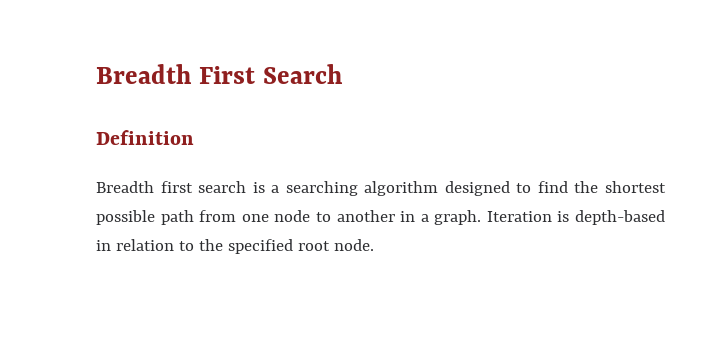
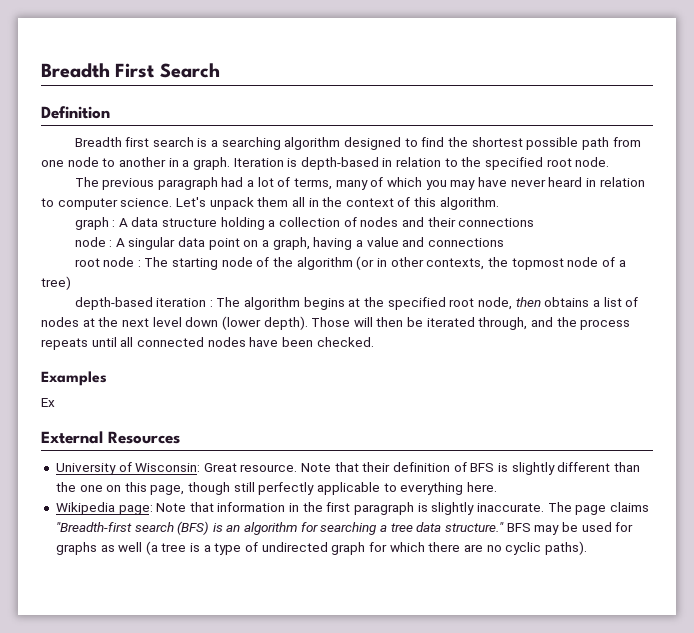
(374, 245) none -> [74,177,645,190] [41,197,499,210] [74,217,535,230] [74,237,504,250] [74,256,626,270] [41,276,71,290] [74,297,639,310] [41,316,631,330] [41,337,374,350] [41,371,107,386] [41,398,55,407] [41,431,180,444] [55,462,640,475] [55,482,497,495] [55,502,649,515] [55,521,634,535] [55,541,587,555] // The previous paragraph had a lot of terms, many of which you may have never heard in relation to computer science. Let's unpack them all in the context of this algorithm. // graph : A data structure holding a collection of nodes and their connections // node : A singular data point on a graph, having a value and connections // root node : The starting node of the algorithm (or in other contexts, the topmost node of a tree) // depth-based iteration : The algorithm begins at the specified root node, then obtains a list of nodes at the next level down (lower depth). Those will then be iterated through, and the process repeats until all connected nodes have been checked. // Examples // Ex // External Resources // University of Wisconsin: Great resource. Note that their definition of BFS is slightly different than the one on this page, though still perfectly applicable to everything here. // Wikipedia page: Note that information in the first paragraph is slightly inaccurate. The page claims "Breadth-first search (BFS) is an algorithm for searching a tree data structure." BFS may be used for graphs as well (a tree is a type of undirected graph for which there are no cyclic paths).

